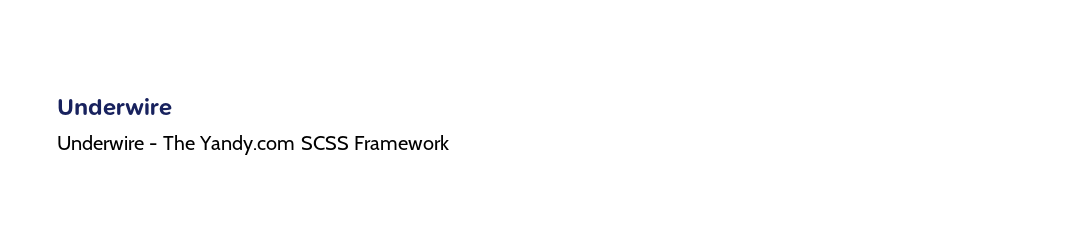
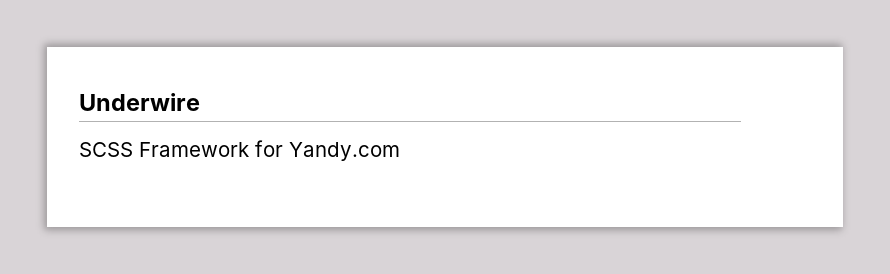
[57,135,449,155] Underwire - The Yandy.com SCSS Framework -> [79,140,400,161] SCSS Framework for Yandy.com

